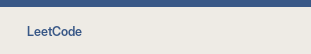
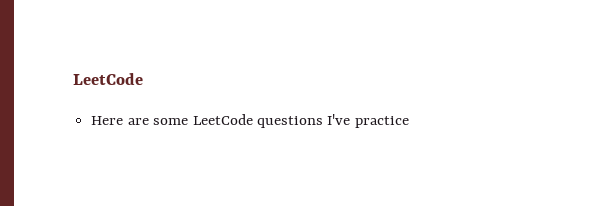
[27,26,82,36] LeetCode -> [73,73,143,85] [91,114,409,128] LeetCode // Here are some LeetCode questions I've practice

